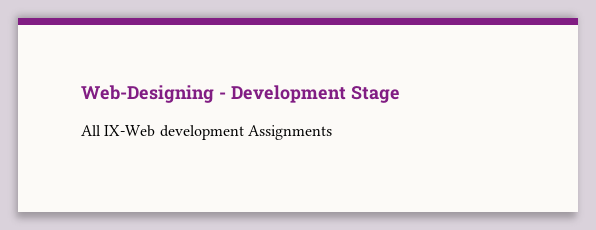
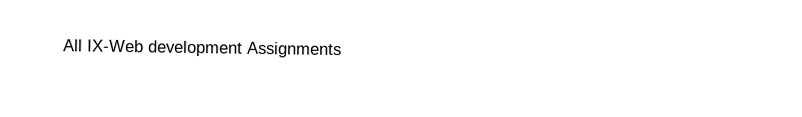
[81,85,400,103] Web-Designing - Development Stage // -> (63, 45) none

